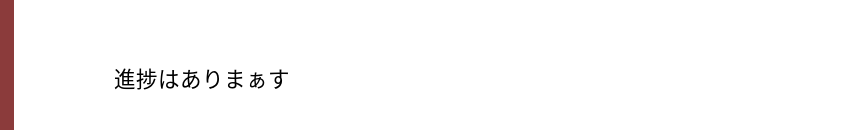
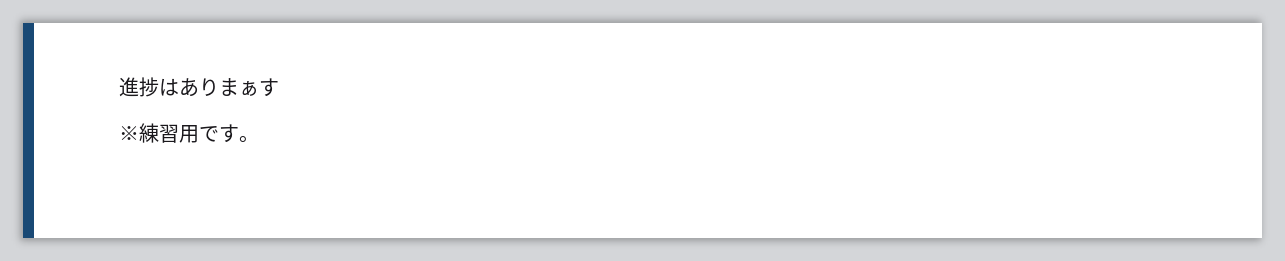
(290, 79) none -> [119,123,259,143] // ※練習用です。

